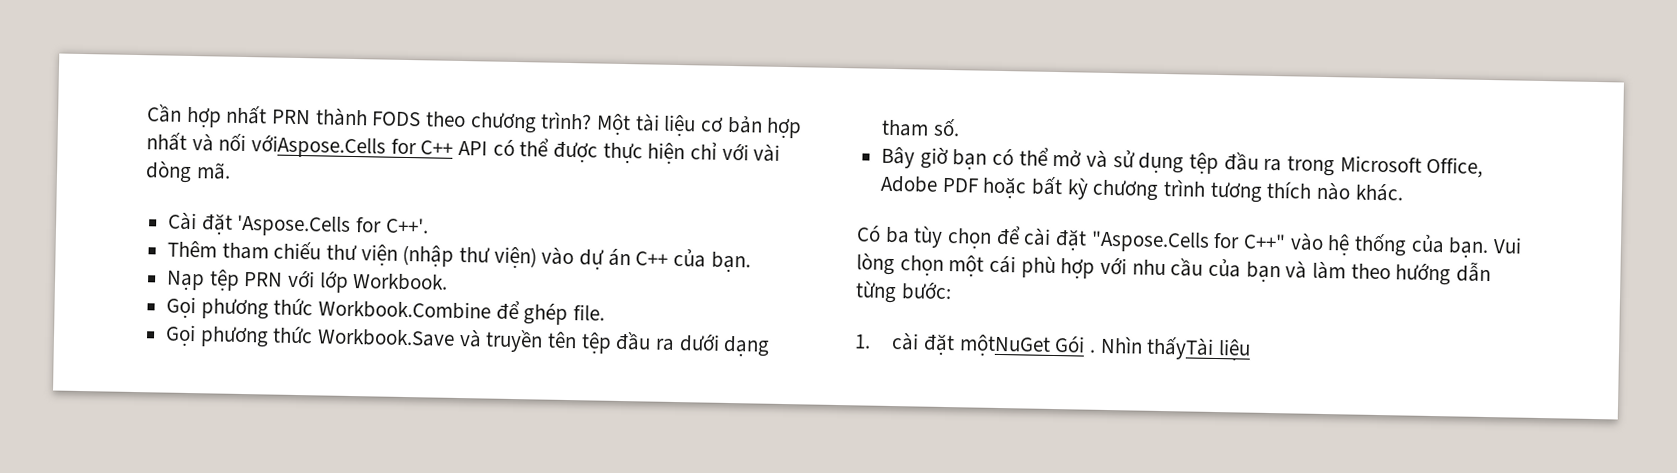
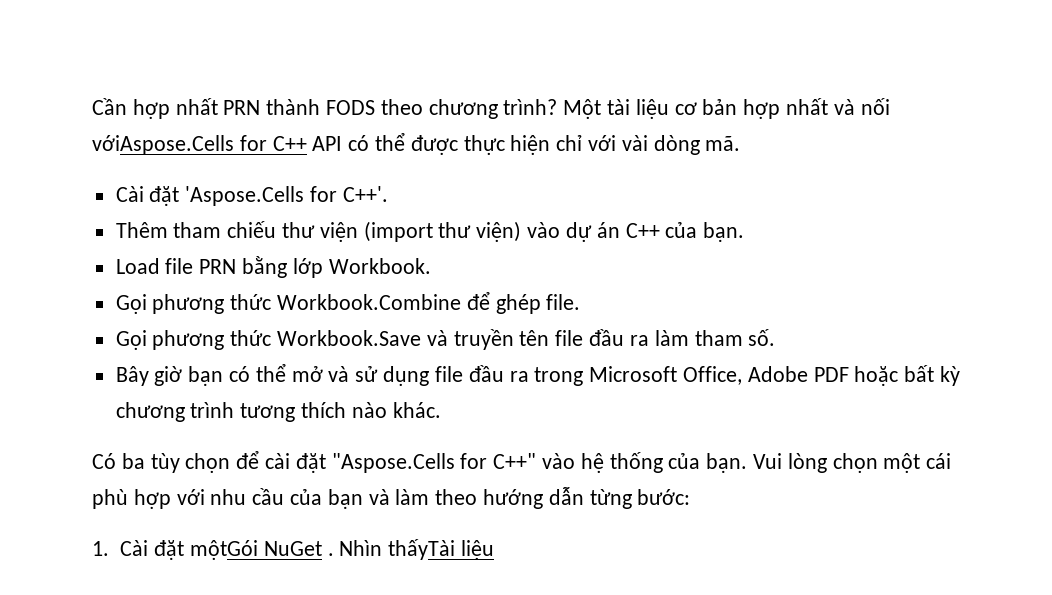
[402,244,455,267] (nhập -> [363,221,433,242] (import
[166,269,316,291] Nạp tệp PRN với -> [115,256,288,278] Load file PRN bằng
[580,331,771,357] tệp đầu ra dưới dạng -> [555,329,689,346] file đầu ra làm
[1189,152,1220,175] tệp -> [434,366,463,382] file
[891,333,1086,357] cài đặt mộtNuGet Gói -> [120,540,322,560] Cài đặt mộtGói NuGet

